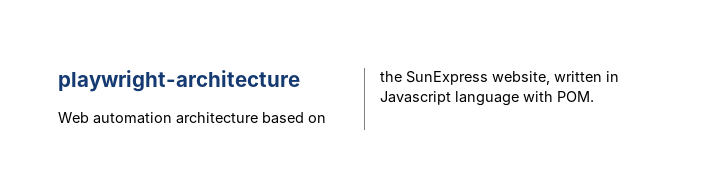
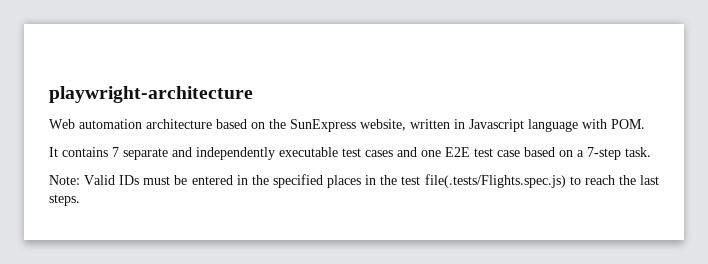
(594, 96) none -> [49,147,651,160] [49,174,660,188] [49,194,80,206] // It contains 7 separate and independently executable test cases and one E2E test case based on a 7-step task. // Note: Valid IDs must be entered in the specified places in the test file(.tests/Flights.spec.js) to reach the last steps.

